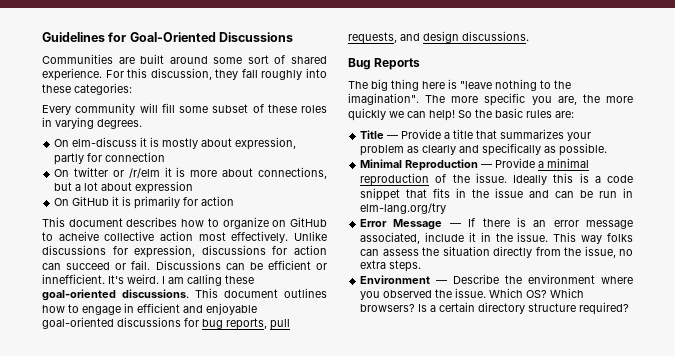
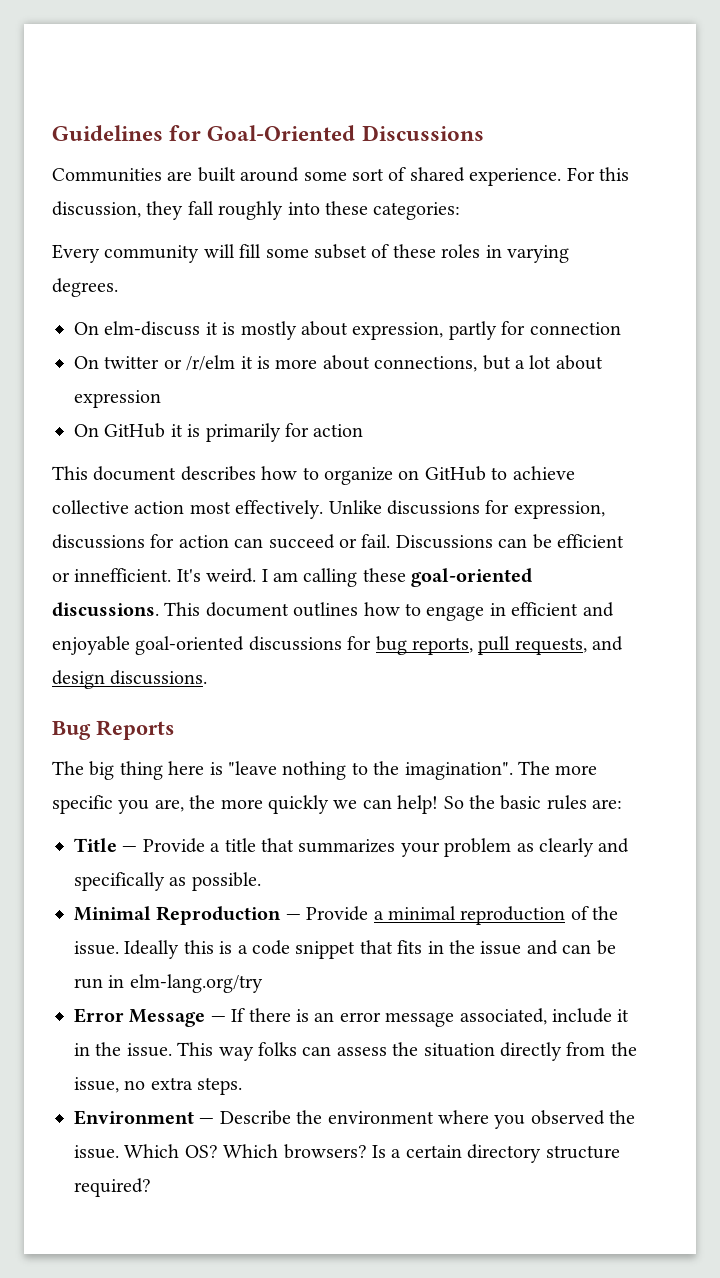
[58,231,99,241] acheive -> [512,466,575,480] achieve

